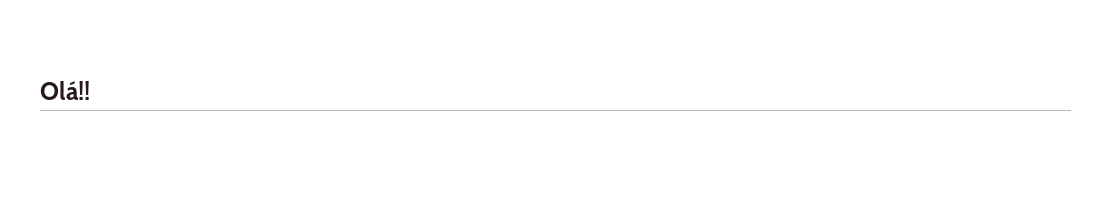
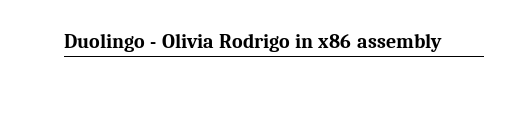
[40,81,90,100] Olá!! -> [64,33,442,52] Duolingo - Olivia Rodrigo in x86 assembly

